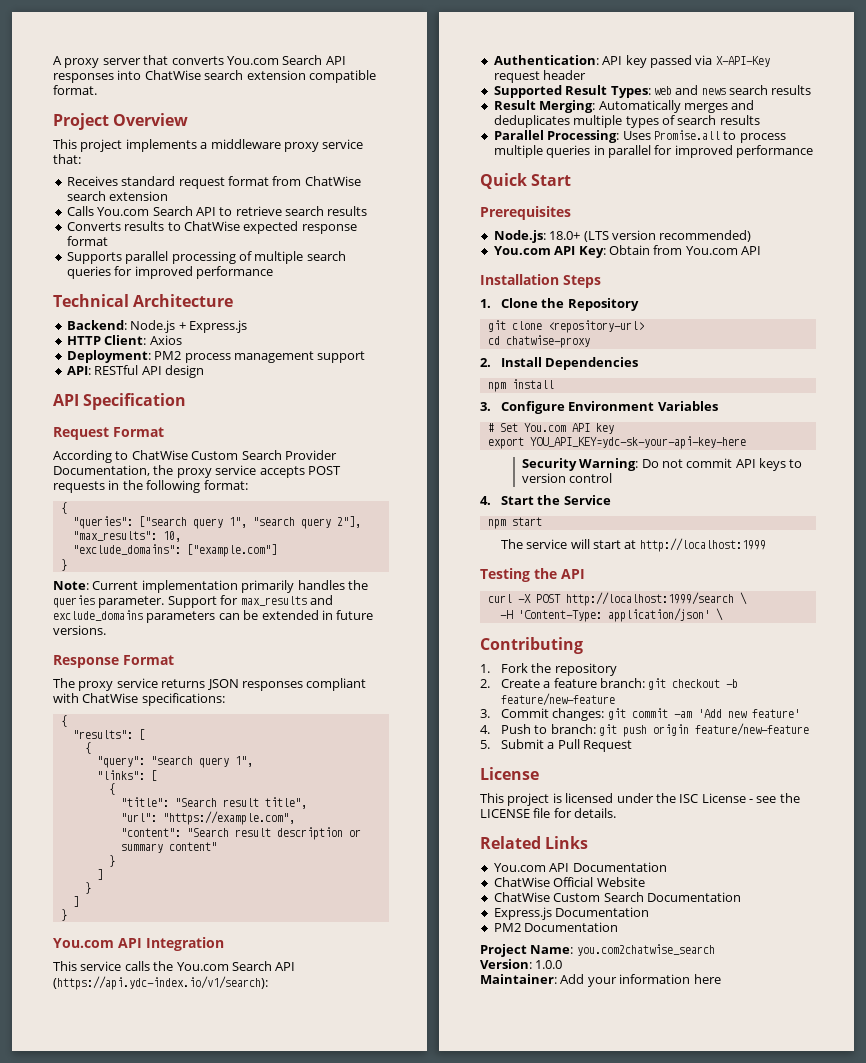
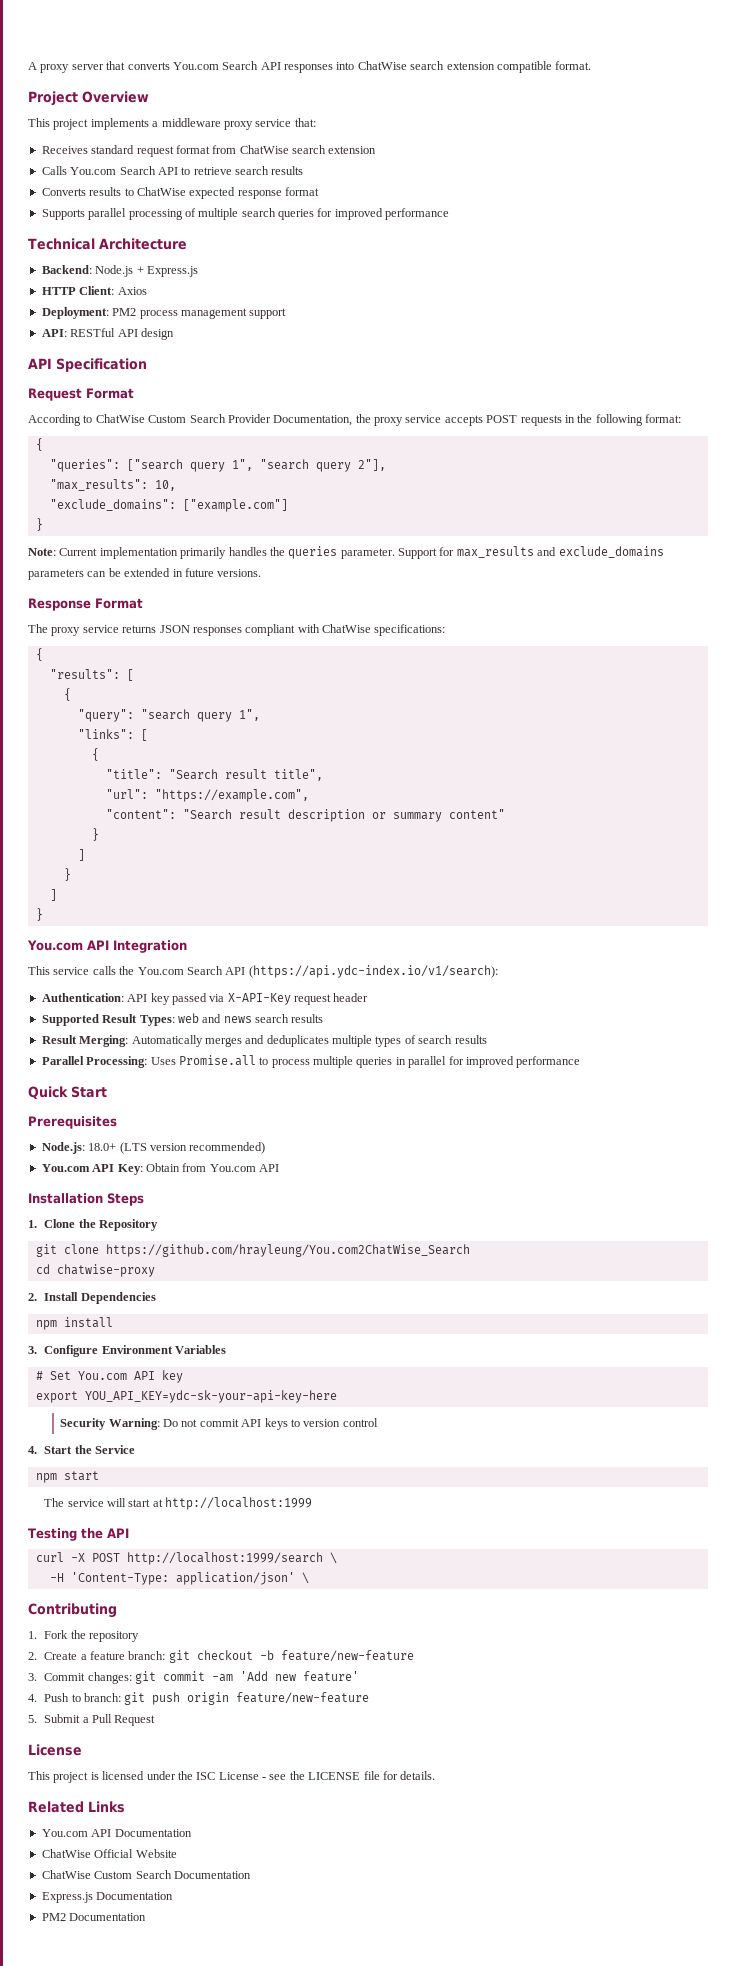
[547,320,644,333] <repository-url> -> [105,1244,470,1257] https://github.com/hrayleung/You.com2ChatWise_Search
[480,944,715,957] [480,959,563,969] [480,974,721,987] // Project Name: you.com2chatwise_search // Version: 1.0.0 // Maintainer: Add your information here -> (147, 1917) none

